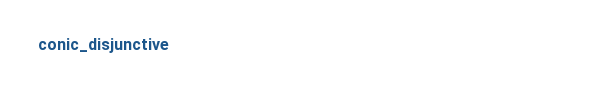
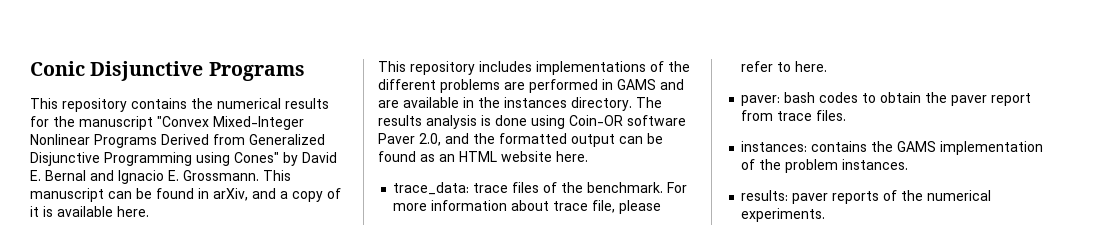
[38,38,169,53] conic_disjunctive -> [30,61,305,81] [30,98,329,112] [30,116,304,130] [30,134,325,148] [30,152,337,166] [30,170,291,184] [30,188,341,202] [30,206,149,217] [378,61,690,75] [378,79,684,93] [378,97,662,111] [378,115,686,129] [378,133,663,147] [378,151,588,162] [393,182,688,195] [393,200,662,214] [741,61,828,72] [741,92,1032,106] [741,110,847,121] [741,141,1044,155] [741,159,909,173] [741,190,992,204] [741,208,826,222] Conic Disjunctive Programs // This repository contains the numerical results for the manuscript "Convex Mixed-Integer Nonlinear Programs Derived from Generalized Disjunctive Programming using Cones" by David E. Bernal and Ignacio E. Grossmann. This manuscript can be found in arXiv, and a copy of it is available here. // This repository includes implementations of the different problems are performed in GAMS and are available in the instances directory. The results analysis is done using Coin-OR software Paver 2.0, and the formatted output can be found as an HTML website here. // trace_data: trace files of the benchmark. For more information about trace file, please refer to here. // paver: bash codes to obtain the paver report from trace files. // instances: contains the GAMS implementation of the problem instances. // results: paver reports of the numerical experiments.

